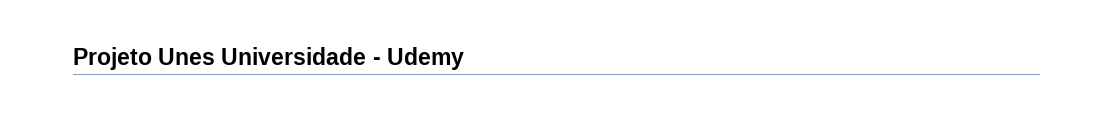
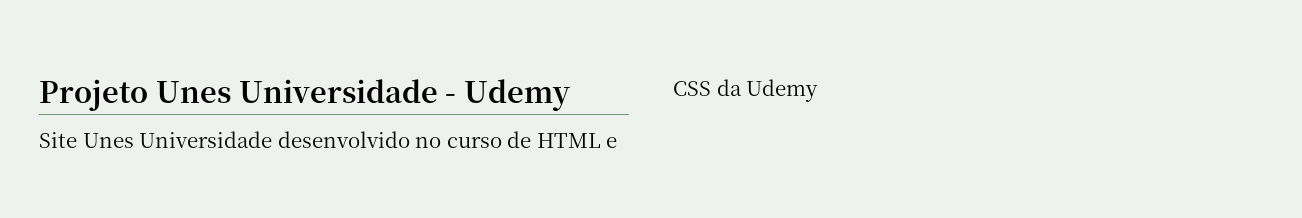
(464, 58) none -> [39,131,618,148] [673,79,819,102] // Site Unes Universidade desenvolvido no curso de HTML e CSS da Udemy

